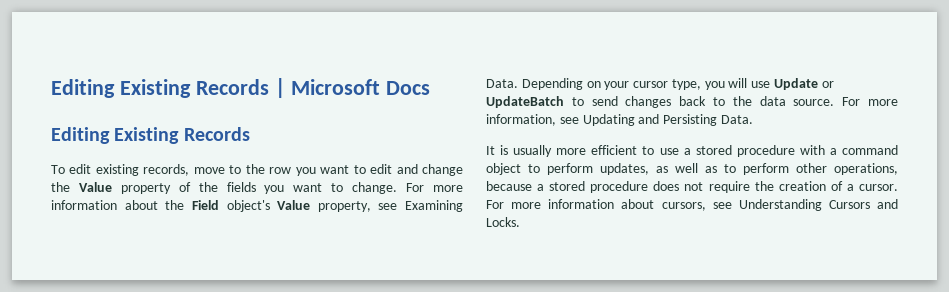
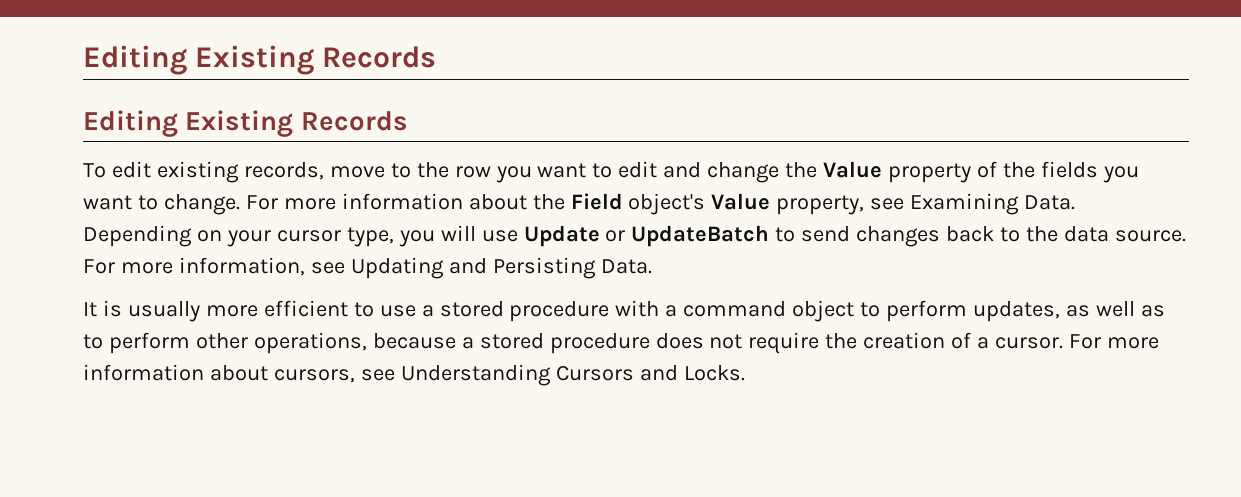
[51,78,430,98] Editing Existing Records | Microsoft Docs -> [83,45,437,75] Editing Existing Records

